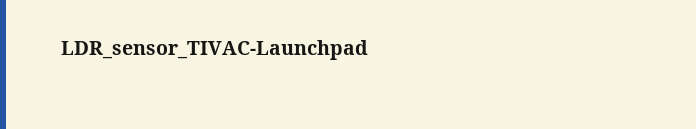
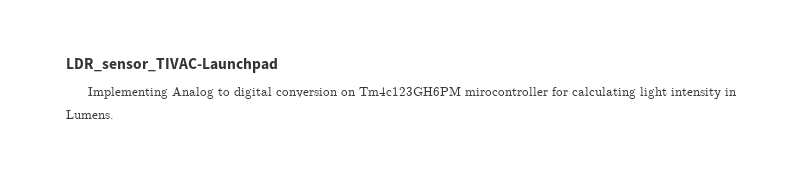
(368, 50) none -> [87,86,736,99] [66,110,114,119] // Implementing Analog to digital conversion on Tm4c123GH6PM mirocontroller for calculating light intensity in Lumens.

